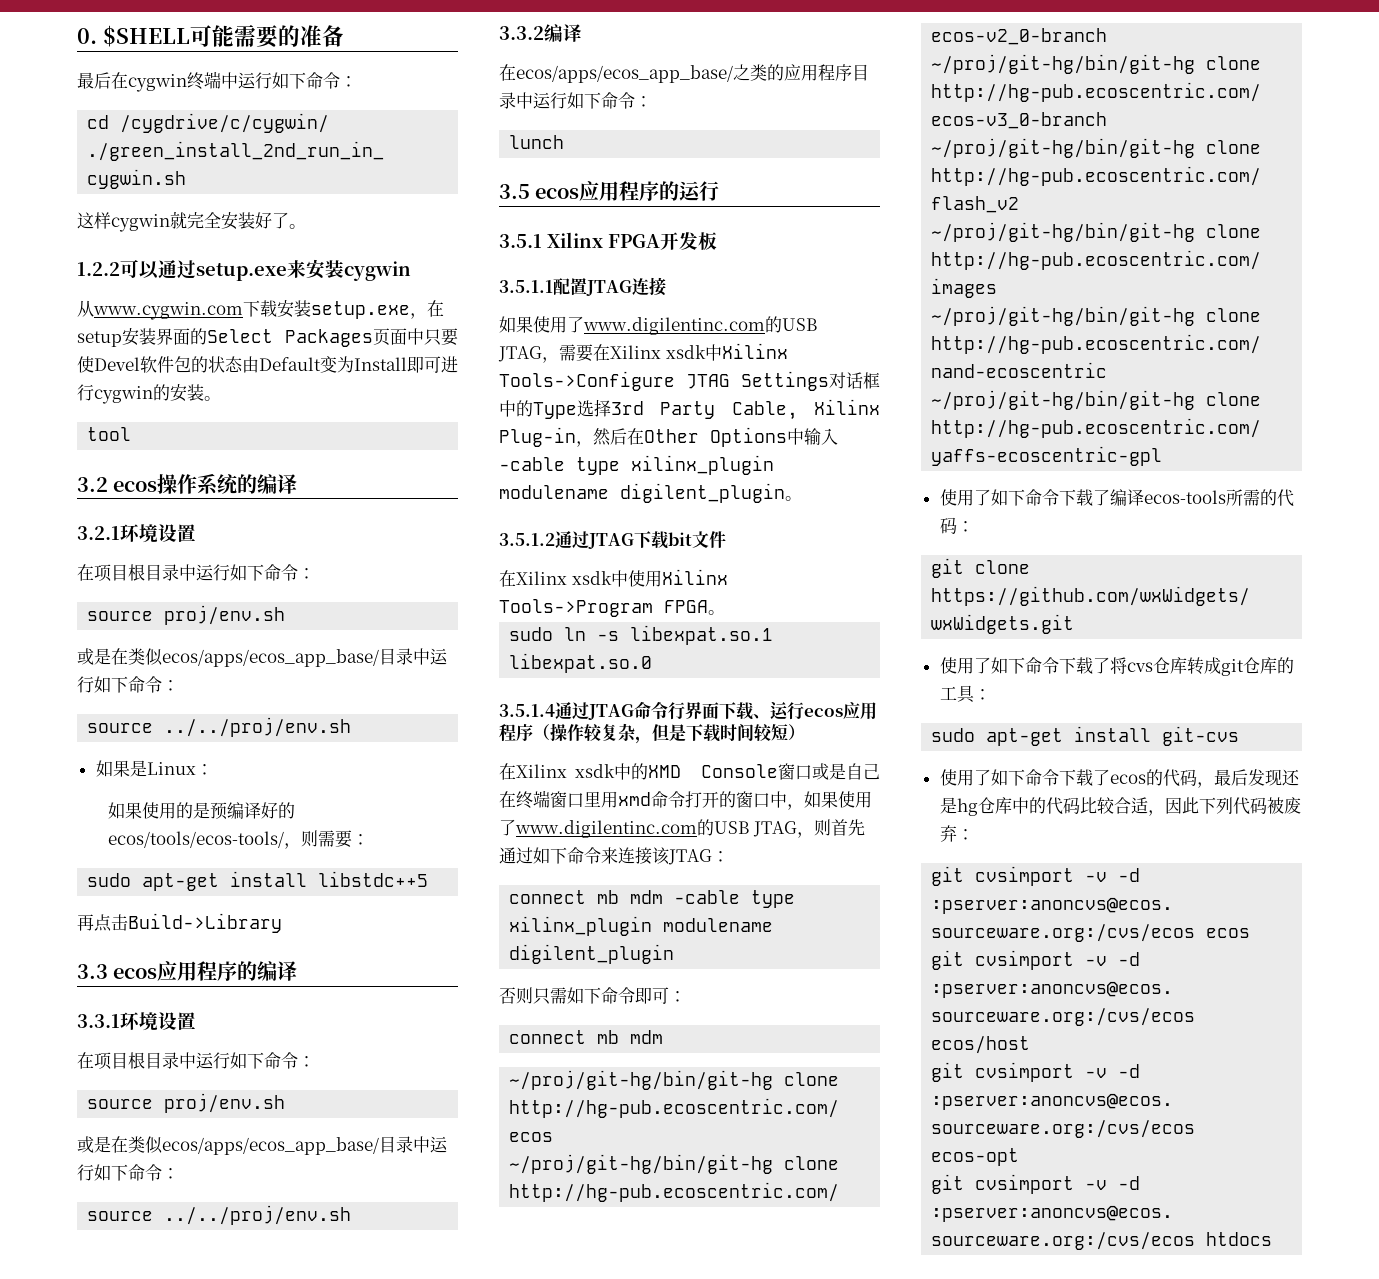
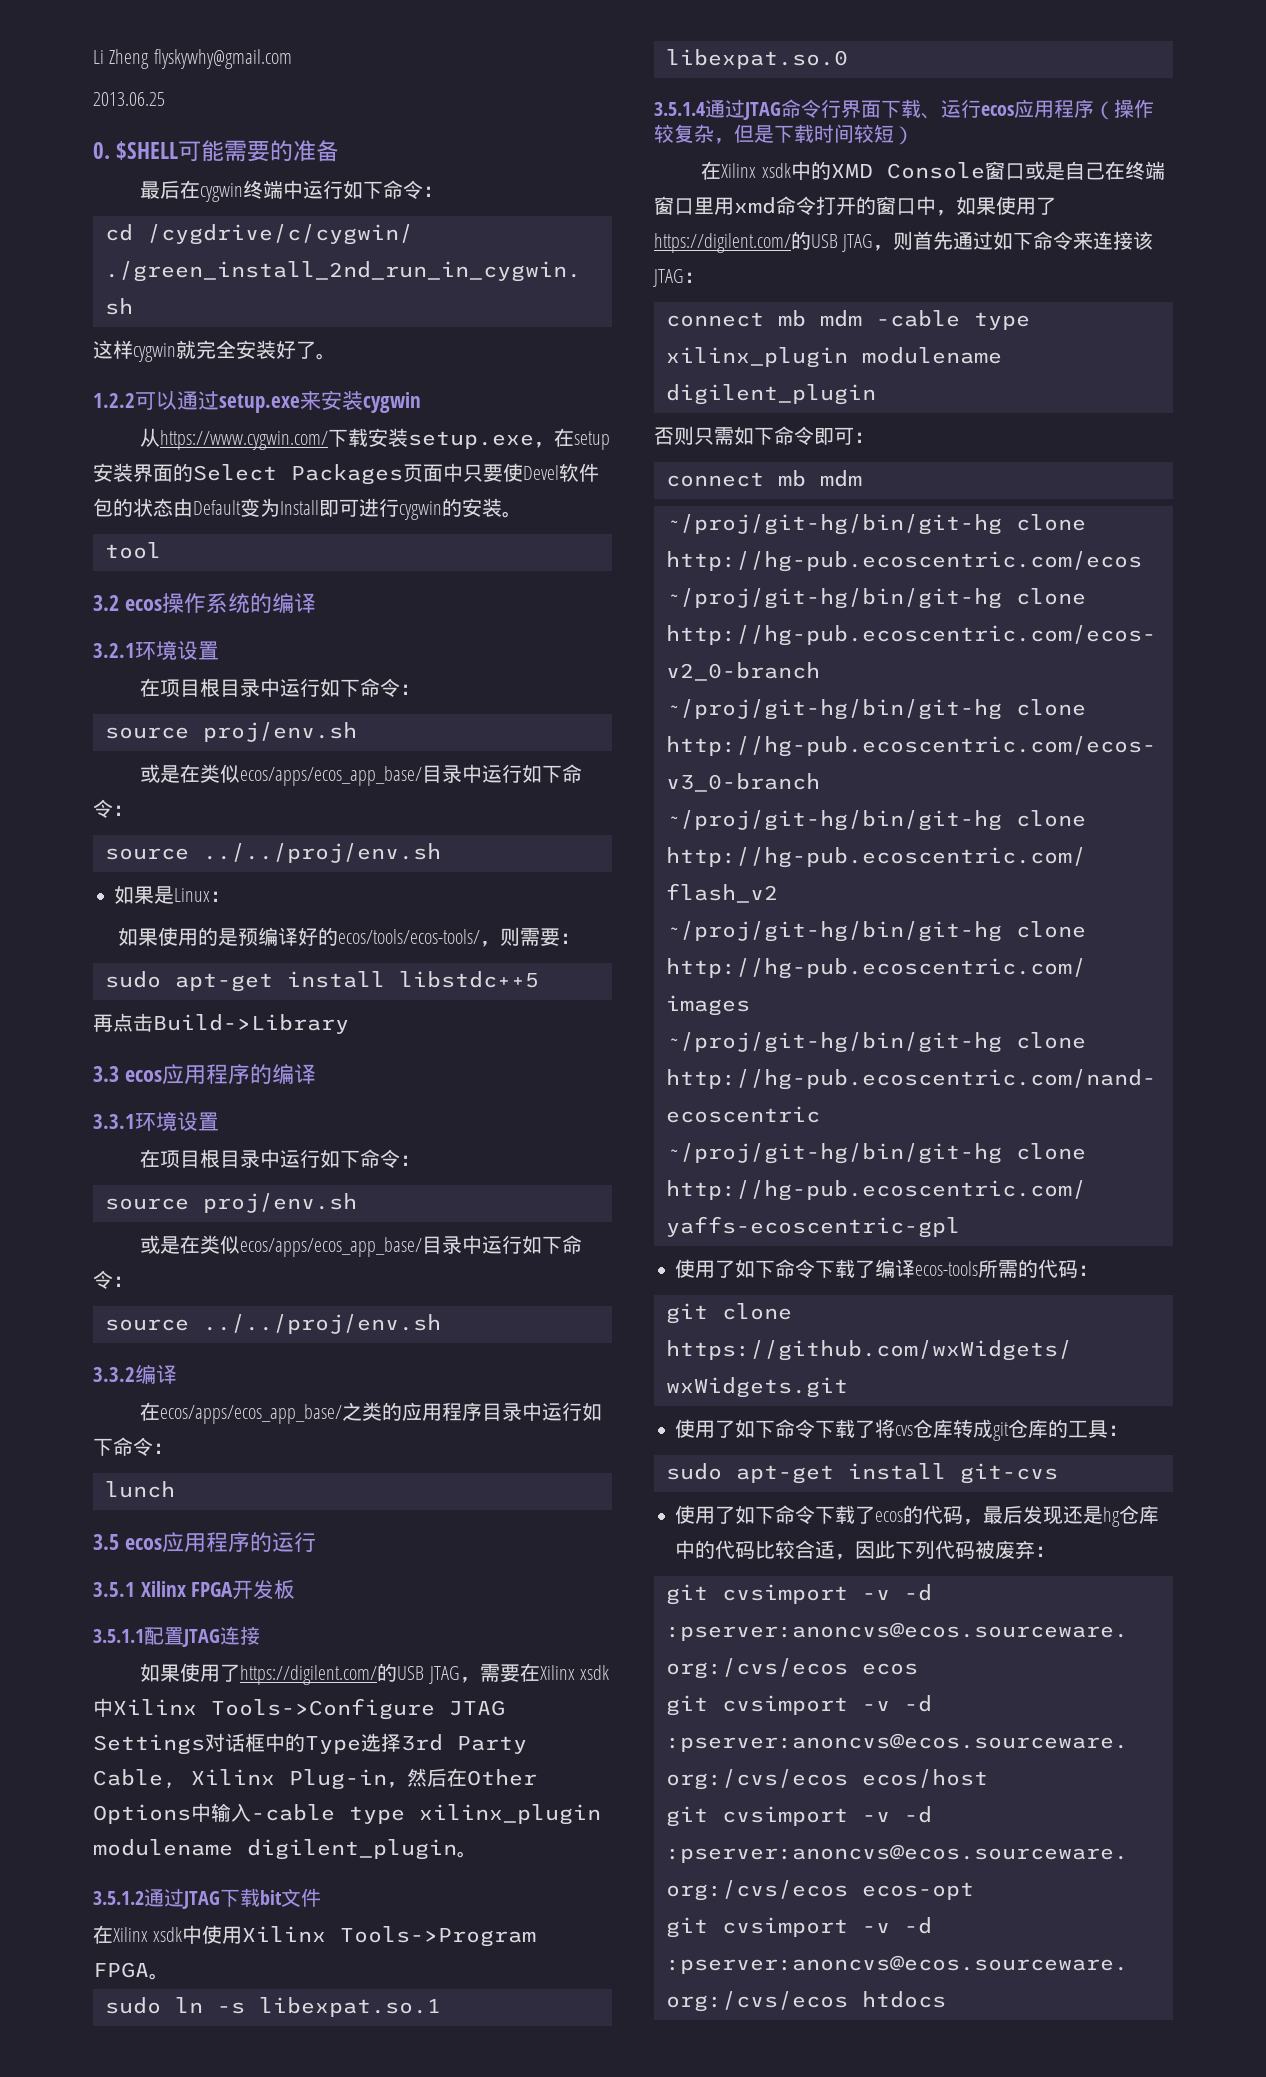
(77, 36) none -> [93,49,292,69] [93,92,165,106] Li Zheng flyskywhy@gmail.com // 2013.06.25 //
[93,302,243,320] www.cygwin.com -> [160,430,329,450] https://www.cygwin.com/
[583,317,765,335] www.digilentinc.com -> [240,1665,378,1685] https://digilent.com/
[515,820,697,838] www.digilentinc.com -> [654,233,791,253] https://digilent.com/

